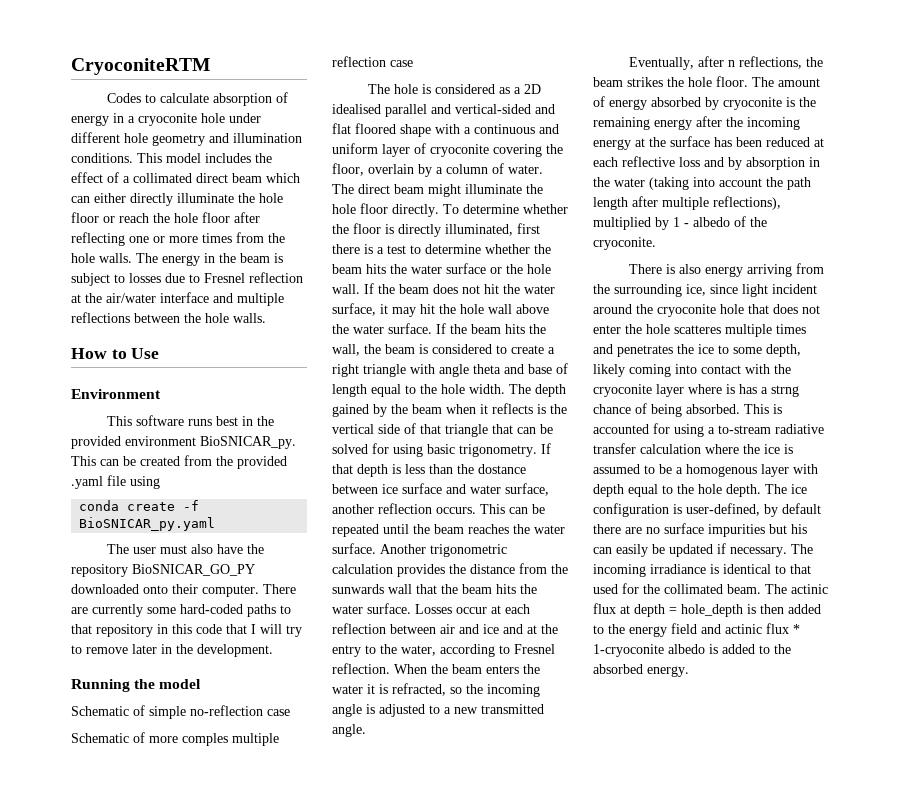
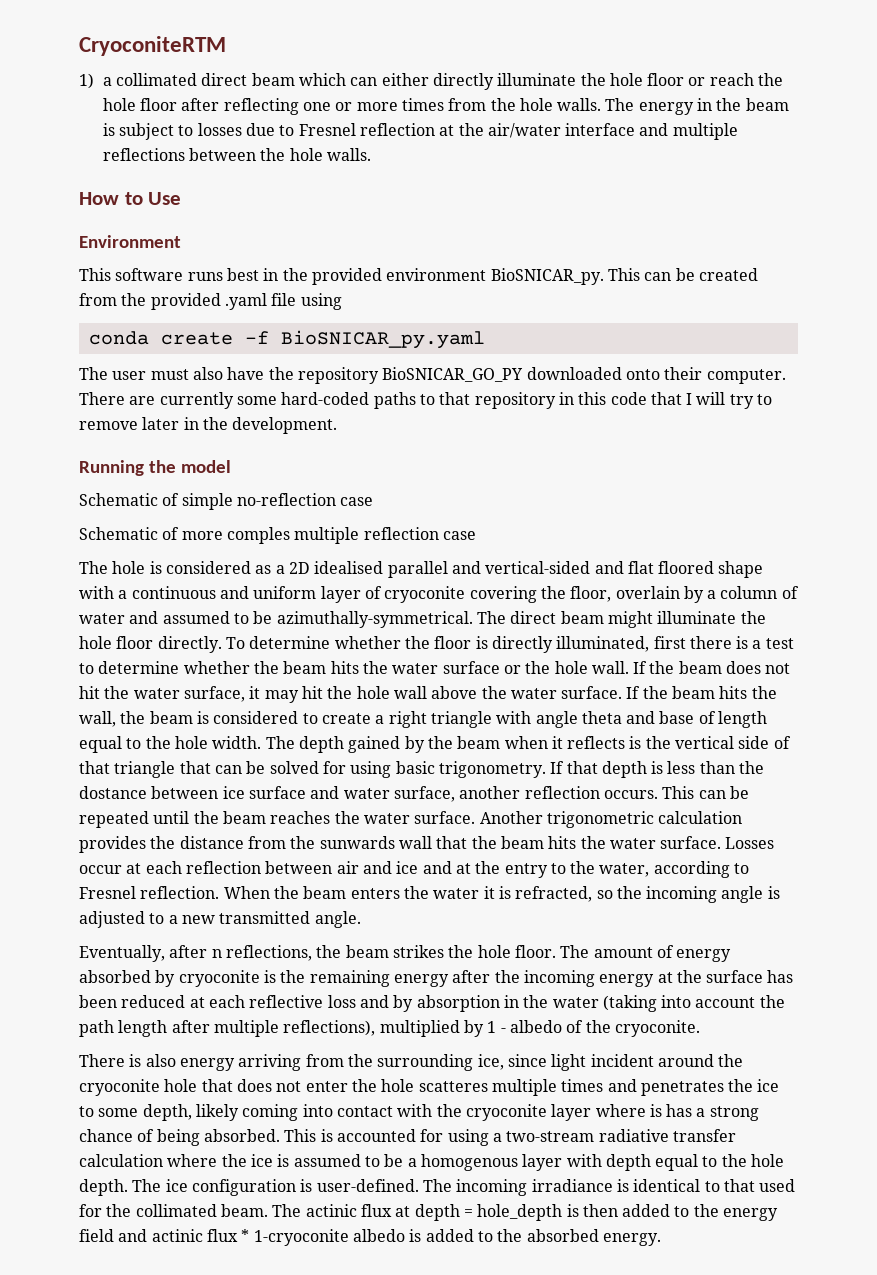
[106,92,288,106] [71,113,261,126] [71,132,302,146] [71,153,272,163] [71,172,119,183] Codes to calculate absorption of energy in a cryoconite hole under different hole geometry and illumination conditions. This model includes the effect of -> [79,73,94,89] 1)
[508,165,543,174] water. -> [79,611,473,628] water and assumed to be azimuthally-symmetrical.
[771,385,799,397] strng -> [709,1106,759,1121] strong
[718,425,771,434] to-stream -> [506,1131,595,1142] two-stream
[686,503,821,517] [593,523,807,537] [593,543,787,557] user-defined, by default there are no surface impurities but his can easily be updated if necessary. -> [316,1179,419,1192] user-defined.

